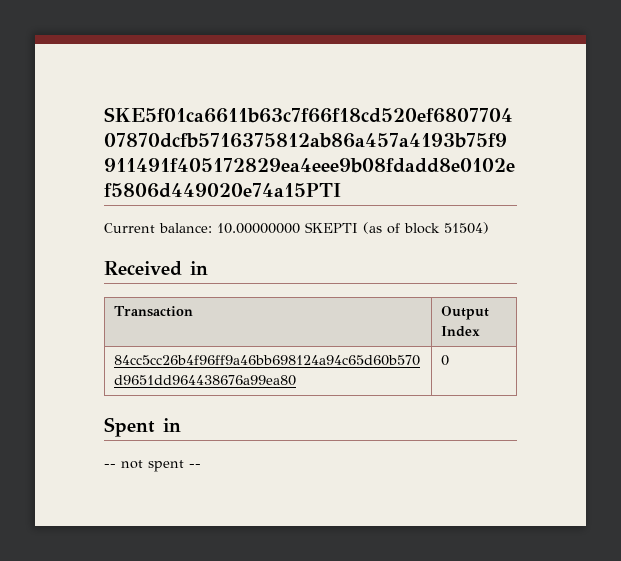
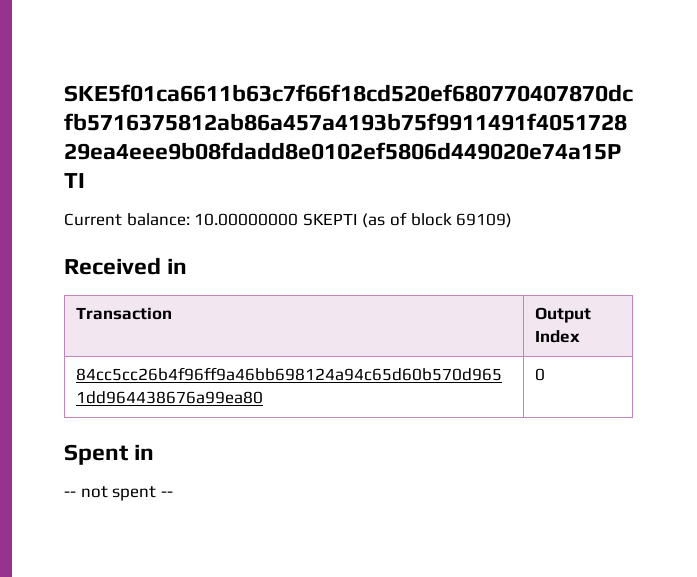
[444,222,489,234] 51504) -> [456,213,513,228] 69109)

